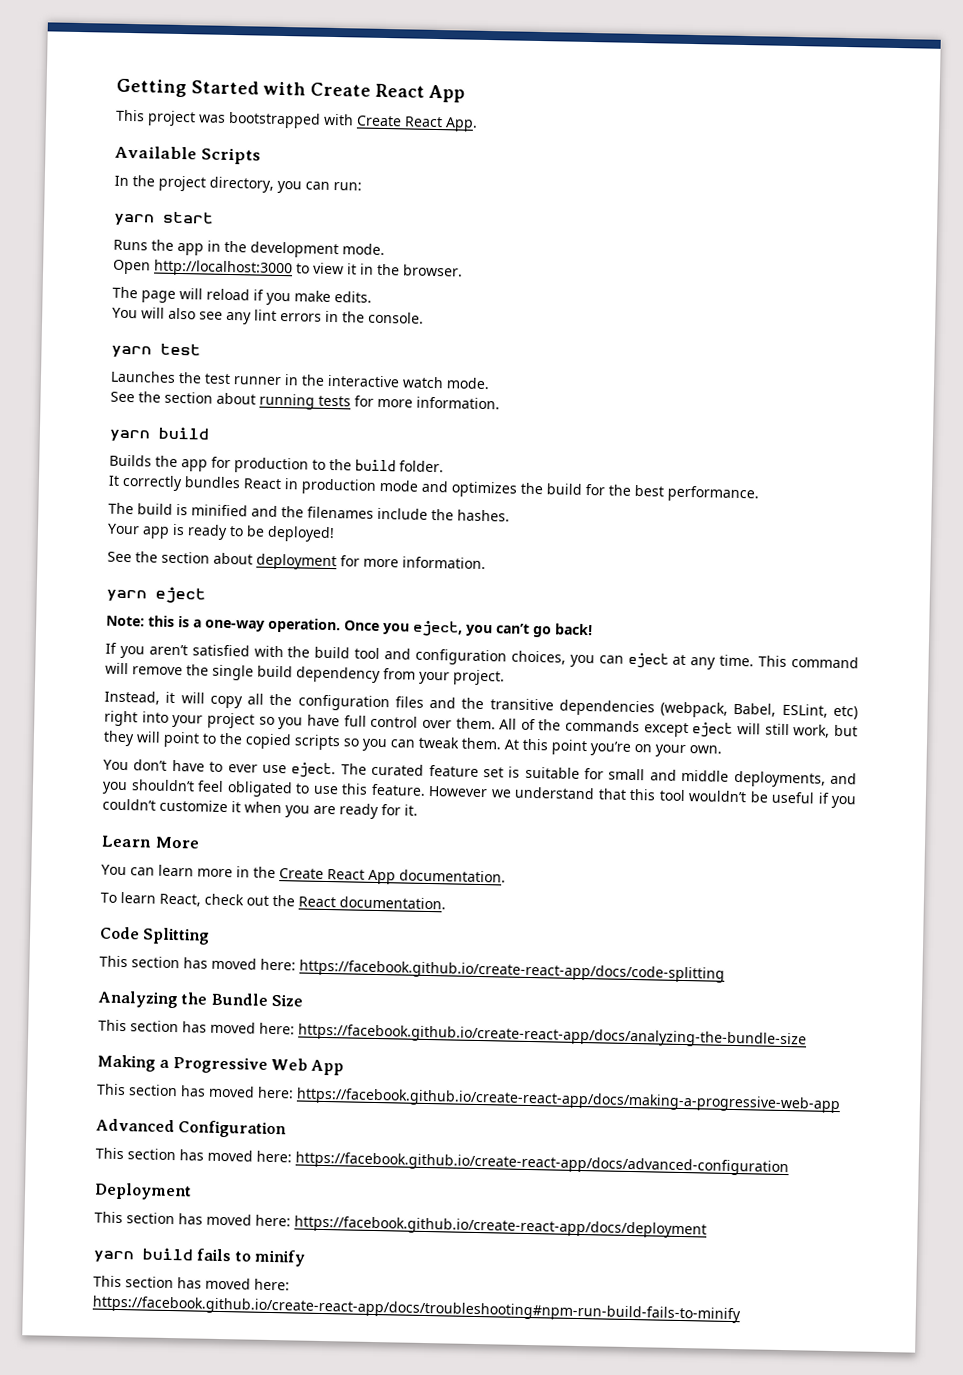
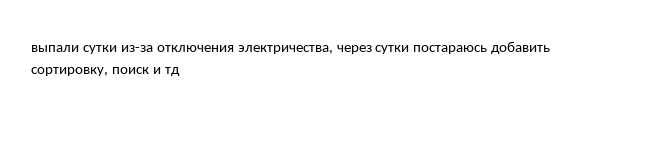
[116,78,465,103] [116,109,478,132] [114,145,261,165] [114,175,362,194] [113,211,214,226] [113,239,385,259] [113,259,463,278] [112,286,372,306] [112,307,424,325] [111,343,201,358] [110,370,490,390] [110,391,500,410] [109,426,210,442] [109,454,444,474] [108,474,759,503] [108,502,510,522] [107,523,335,543] [107,551,486,571] [106,586,206,604] [106,615,593,638] [105,642,860,670] [105,662,505,686] [104,690,858,720] [104,710,858,738] [103,730,722,758] [103,759,858,788] [102,779,856,809] [102,798,418,820] [101,835,200,849] [101,864,506,885] [100,891,446,910] [100,926,211,945] [99,955,725,983] [98,990,303,1009] [98,1019,807,1049] [97,1054,345,1076] [96,1083,841,1114] [96,1118,288,1139] [95,1147,789,1177] [94,1182,192,1201] [94,1211,707,1239] [93,1247,305,1267] [93,1275,290,1291] [92,1295,741,1324] Getting Started with Create React App // This project was bootstrapped with Create React App. // Available Scripts // In the project directory, you can run: // yarn start // Runs the app in the development mode. // Open http://localhost:3000 to view it in the browser. // The page will reload if you make edits. // You will also see any lint errors in the console. // yarn test // Launches the test runner in the interactive watch mode. // See the section about running tests for more information. // yarn build // Builds the app for production to the build folder. // It correctly bundles React in production mode and optimizes the build for the best performance. // The build is minified and the filenames include the hashes. // Your app is ready to be deployed! // See the section about deployment for more information. // yarn eject // Note: this is a one-way operation. Once you eject, you can’t go back! // If you aren’t satisfied with the build tool and configuration choices, you can eject at any time. This command will remove the single build dependency from your project. // Instead, it will copy all the configuration files and the transitive dependencies (webpack, Babel, ESLint, etc) right into your project so you have full control over them. All of the commands except eject will still work, but they will point to the copied scripts so you can tweak them. At this point you’re on your own. // You don’t have to ever use eject. The curated feature set is suitable for small and middle deployments, and you shouldn’t feel obligated to use this feature. However we understand that this tool wouldn’t be useful if you couldn’t customize it when you are ready for it. // Learn More // You can learn more in the Create React App documentation. // To learn React, check out the React documentation. // Code Splitting // This section has moved here: https://facebook.github.io/create-react-app/docs/code-splitting // Analyzing the Bundle Size // This section has moved here: https://facebook.github.io/create-react-app/docs/analyzing-the-bundle-size // Making a Progressive Web App // This section has moved here: https://facebook.github.io/create-react-app/docs/making-a-progressive-web-app // Advanced Configuration // This section has moved here: https://facebook.github.io/create-react-app/docs/advanced-configuration // Deployment // This section has moved here: https://facebook.github.io/create-react-app/docs/deployment // yarn build fails to minify // This section has moved here: https://facebook.github.io/create-react-app/docs/troubleshooting#npm-run-build-fails-to-minify -> [31,41,551,54] [31,67,180,76] выпали сутки из-за отключения электричества, через сутки постараюсь добавить сортировку, поиск и тд

